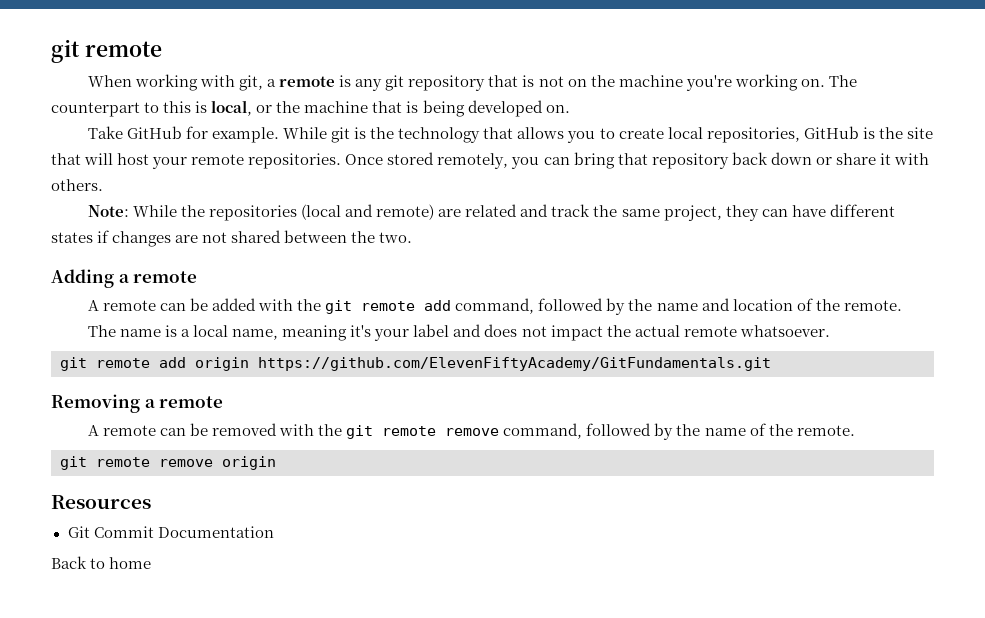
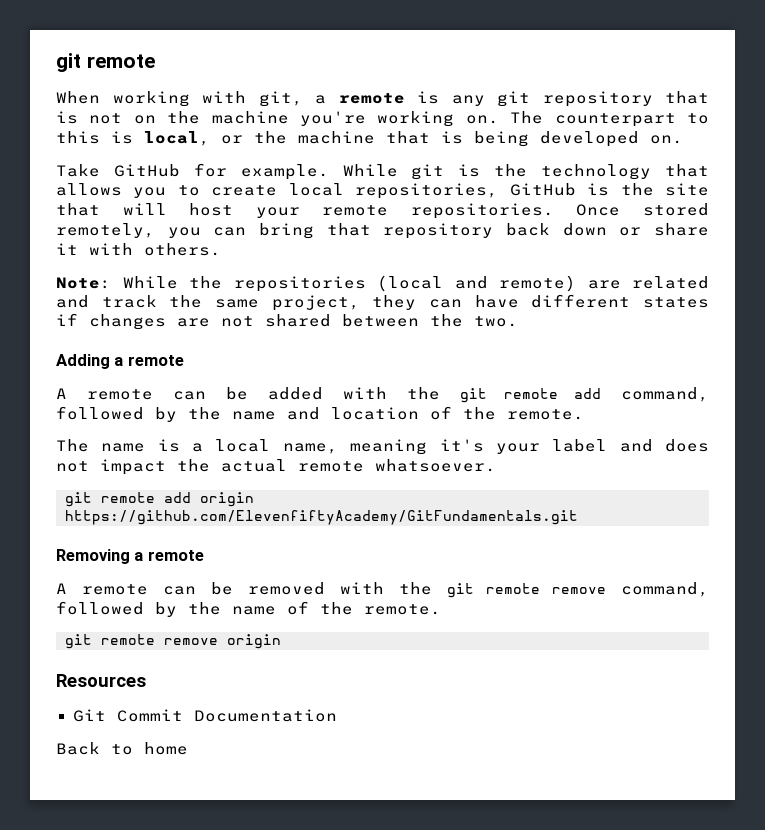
[258,357,771,371] https://github.com/ElevenFiftyAcademy/GitFundamentals.git -> [65,510,578,525] https://github.com/ElevenfiftyAcademy/GitFundamentals.git

